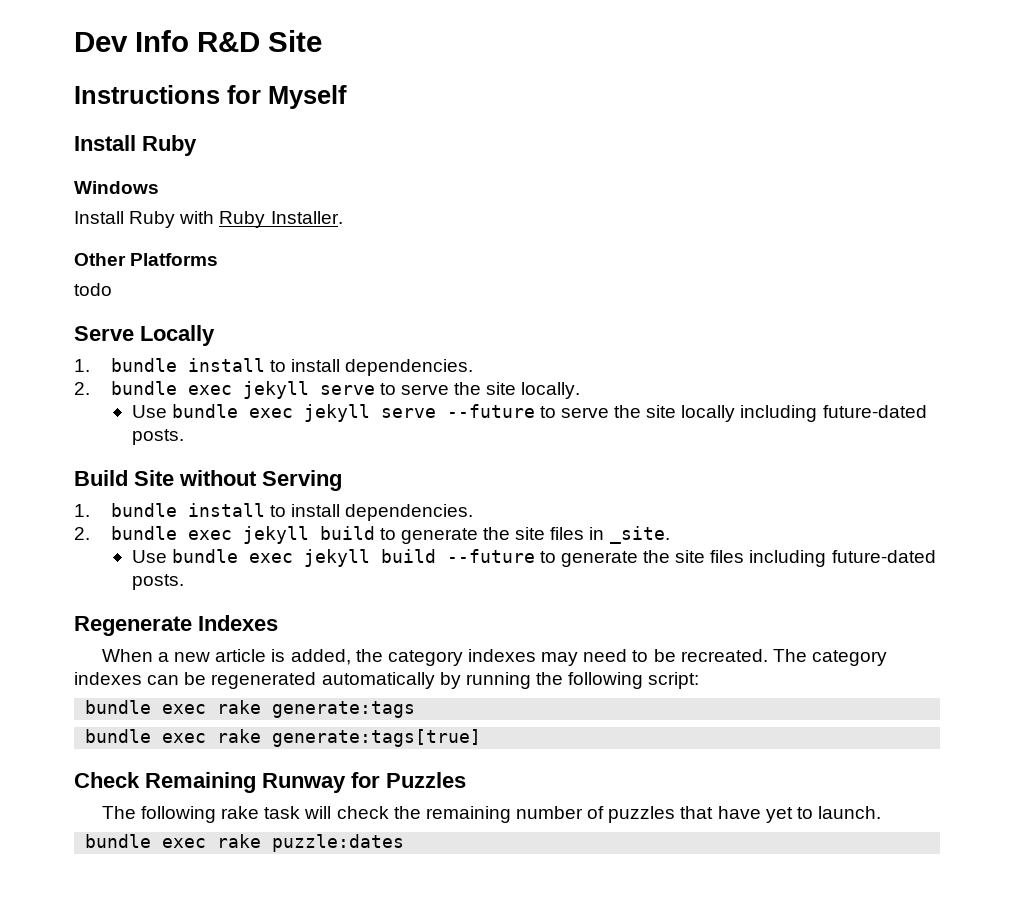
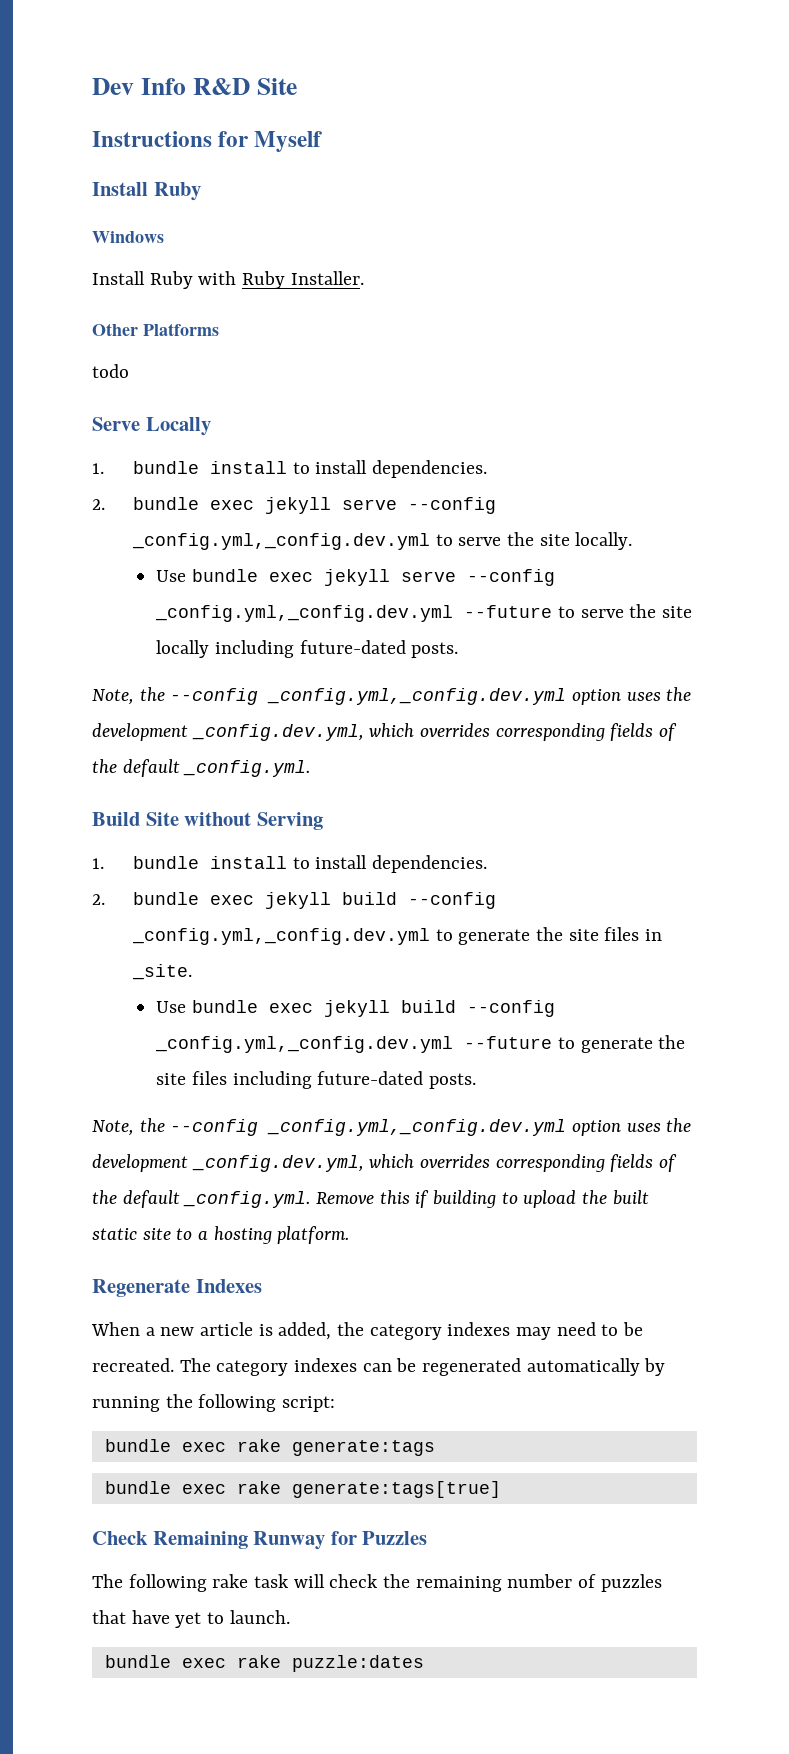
(375, 390) none -> [408,497,497,514] [132,533,431,550] --config _config.yml,_config.dev.yml
(436, 413) none -> [466,569,555,586] [155,605,454,622] --config _config.yml,_config.dev.yml
(184, 437) none -> [92,687,692,705] [92,723,678,741] [92,759,311,777] // Note, the --config _config.yml,_config.dev.yml option uses the development _config.dev.yml, which overrides corresponding fields of the default _config.yml.
(375, 533) none -> [408,892,497,909] [132,928,431,945] --config _config.yml,_config.dev.yml
(436, 556) none -> [466,1000,555,1017] [155,1036,454,1053] --config _config.yml,_config.dev.yml
(184, 582) none -> [92,1118,692,1136] [92,1154,678,1172] [92,1190,649,1208] [92,1226,350,1244] // Note, the --config _config.yml,_config.dev.yml option uses the development _config.dev.yml, which overrides corresponding fields of the default _config.yml. Remove this if building to upload the built static site to a hosting platform.

